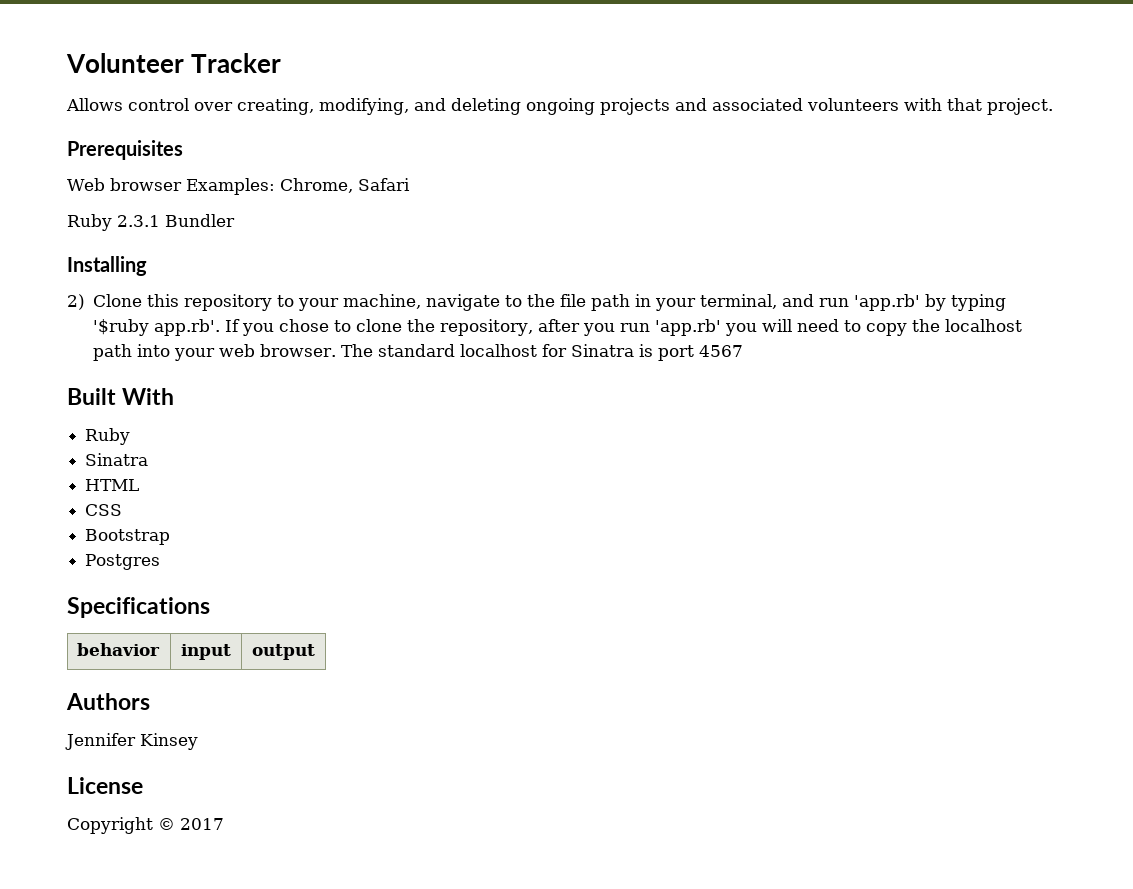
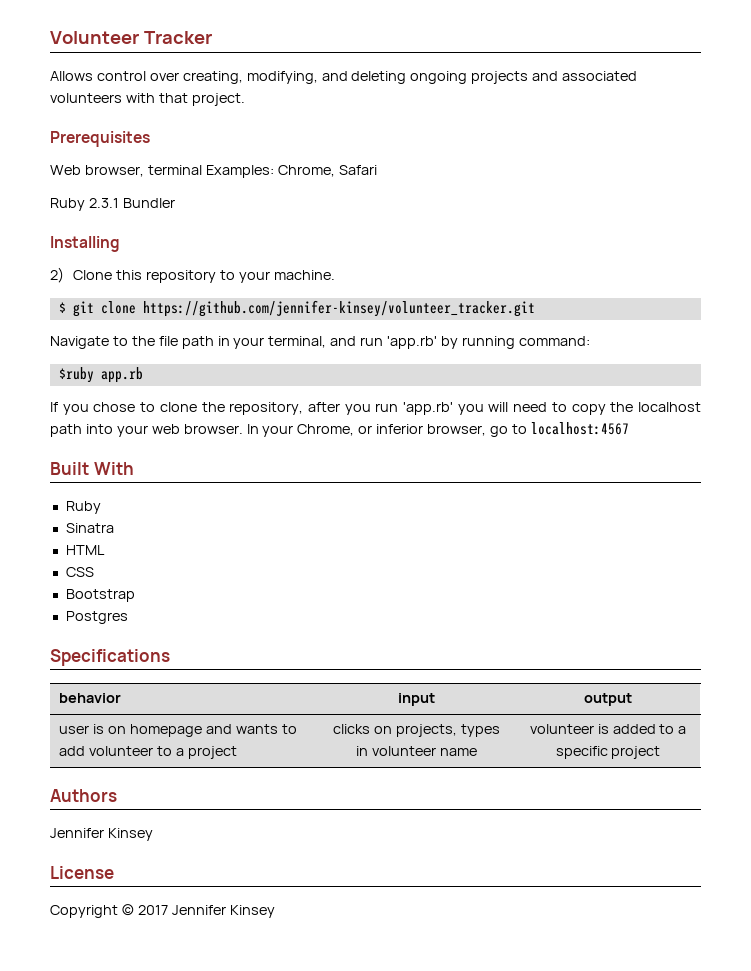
[109,178,182,191] browser -> [84,165,202,177] browser, terminal
[343,294,501,311] machine, navigate -> [273,270,335,280] [58,300,535,317] [50,336,109,349] machine. // $ git clone https://github.com/jennifer-kinsey/volunteer_tracker.git // Navigate
[951,294,1007,311] [93,319,221,336] typing '$ruby app.rb'. -> [461,336,590,349] [58,367,143,383] running command: // $ruby app.rb //
[341,344,744,361] The standard localhost for Sinatra is port 4567 -> [246,422,629,437] In your Chrome, or inferior browser, go to localhost:4567
(315, 652) none -> [59,724,297,737] [59,746,238,759] [333,724,500,737] [356,746,477,756] [529,724,687,734] [555,746,661,759] // user is on homepage and wants to add volunteer to a project | clicks on projects, types in volunteer name | volunteer is added to a specific project
(224, 824) none -> [171,905,275,918] Jennifer Kinsey

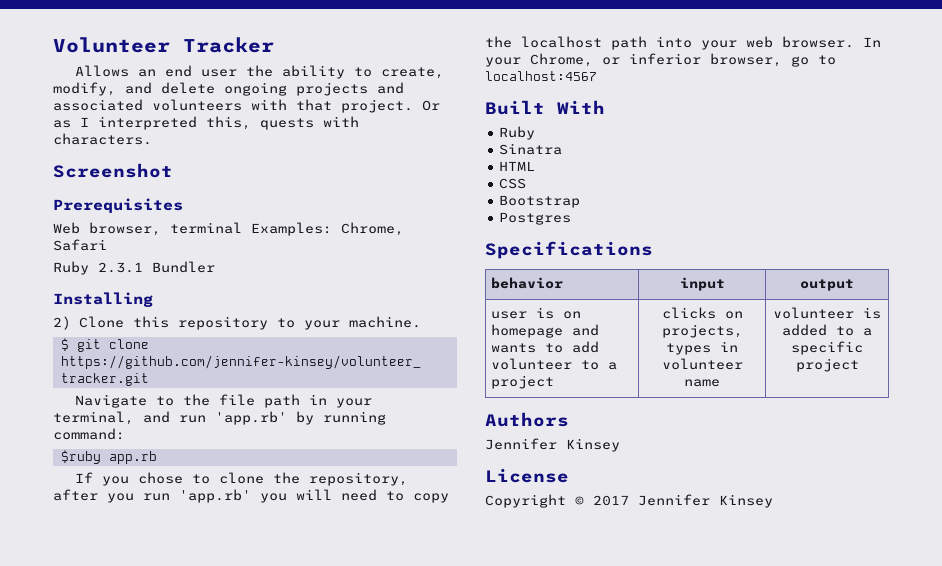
[96,71,407,84] control over creating, modifying, and deleting -> [137,65,444,79] [53,82,215,96] an end user the ability to create, modify, and delete
(245, 99) none -> [422,100,440,111] [53,116,359,130] [53,133,152,145] [53,163,173,178] Or as I interpreted this, quests with characters. // Screenshot

